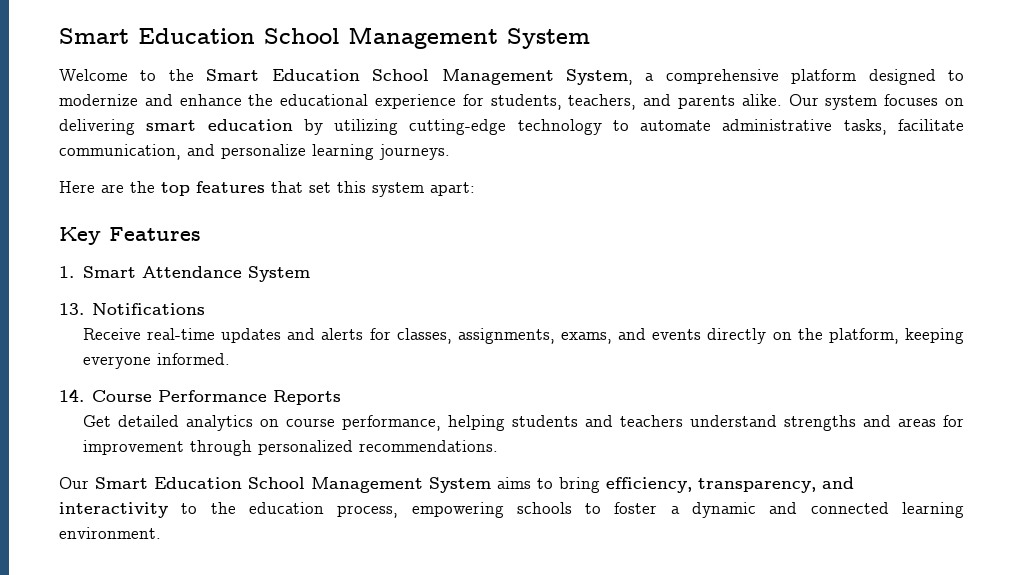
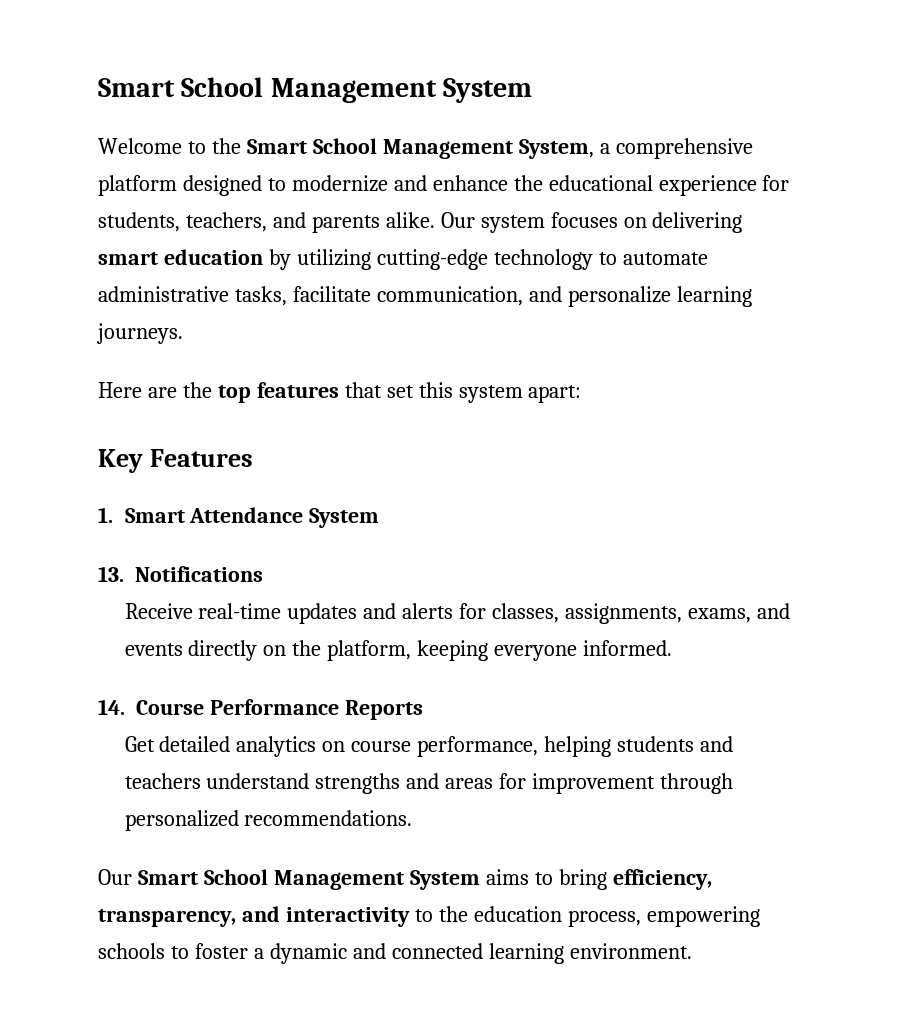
[59,28,255,44] Smart Education -> [98,78,175,97] Smart
[271,69,360,81] Education -> (307, 146) none
[154,477,242,489] Education -> (198, 877) none

